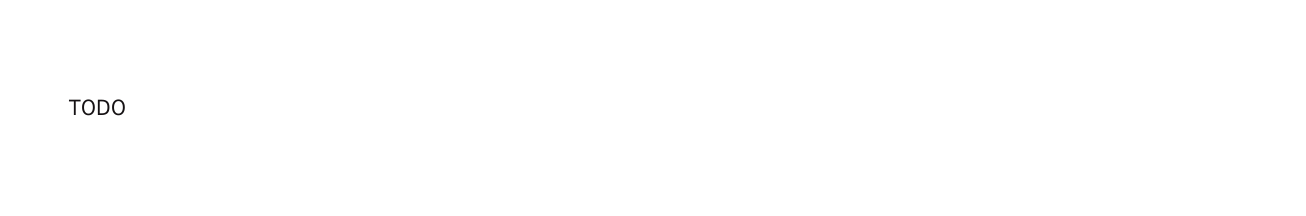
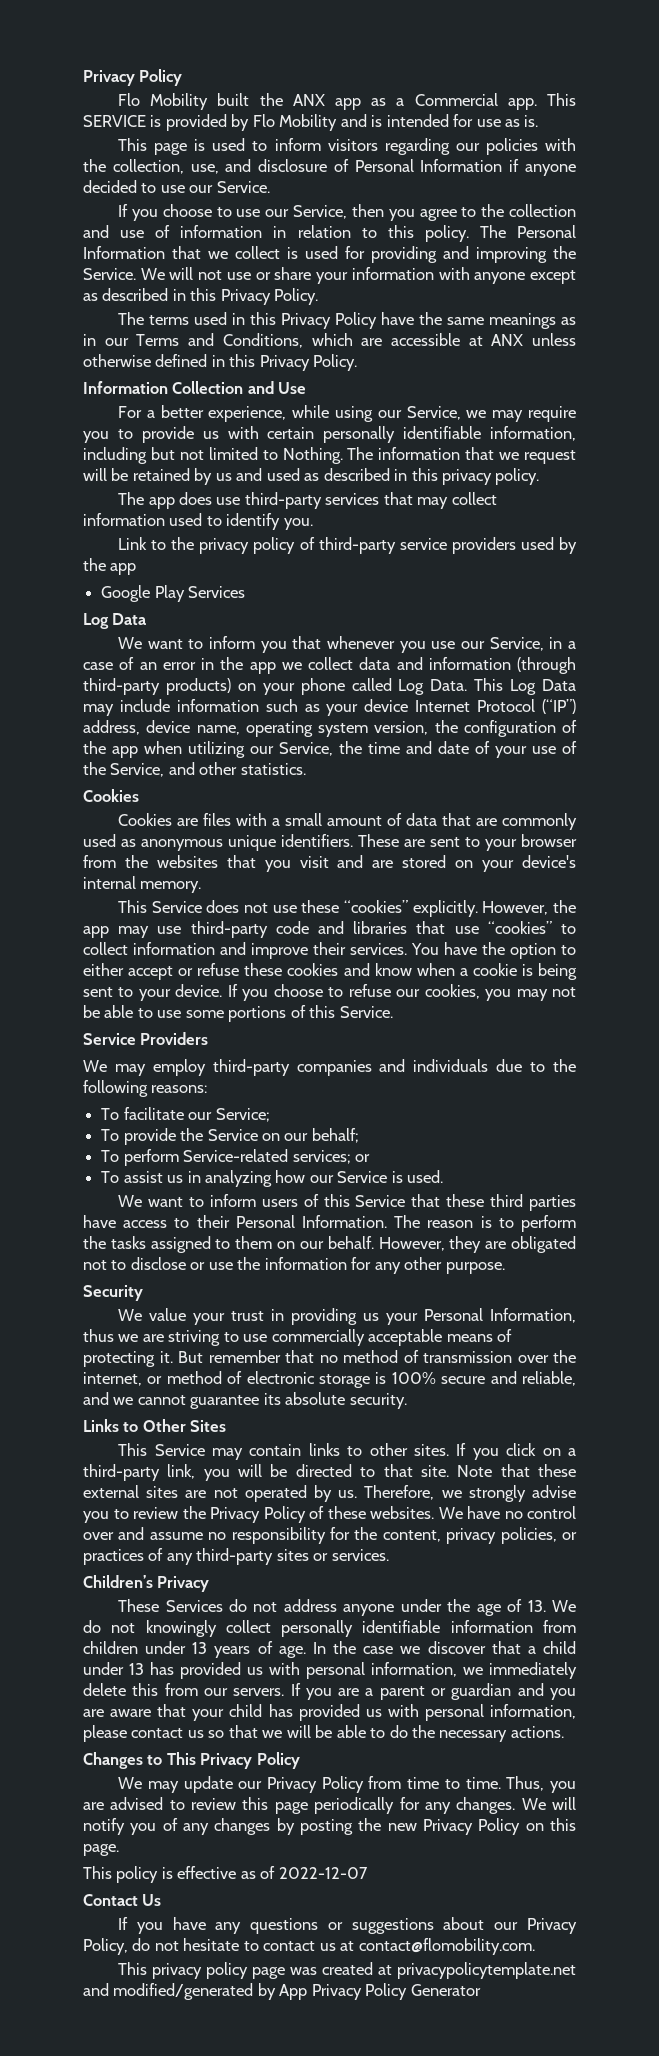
[68,99,126,116] TODO -> [83,69,183,86] [118,93,576,110] [83,114,539,131] [118,138,576,155] [83,159,576,176] [83,180,270,193] [118,204,576,221] [83,225,577,242] [83,246,576,263] [83,267,576,284] [83,288,319,305] [118,312,577,329] [83,333,576,348] [83,354,358,371] [83,381,307,394] [118,405,576,422] [83,426,576,443] [83,447,576,464] [83,468,540,485] [118,492,497,509] [83,513,313,530] [118,537,577,554] [83,558,137,575] [101,585,246,602] [83,613,148,629] [118,636,577,653] [83,657,576,674] [83,678,576,695] [83,699,577,716] [83,720,577,737] [83,741,577,758] [83,762,306,777] [83,789,139,802] [118,813,578,830] [83,834,577,851] [83,855,577,872] [83,876,202,893] [118,900,576,917] [83,921,576,938] [83,942,576,959] [83,963,577,980] [83,984,576,1001] [83,1005,393,1022] [83,1032,209,1045] [83,1059,577,1076] [83,1080,208,1097] [101,1107,270,1122] [101,1128,359,1145] [101,1149,370,1166] [101,1170,444,1187] [118,1194,576,1211] [83,1215,576,1232] [83,1236,576,1253] [83,1257,505,1274] [83,1285,143,1301] [118,1308,576,1325] [83,1329,513,1346] [83,1350,576,1367] [83,1371,576,1388] [83,1392,407,1409] [83,1419,227,1432] [118,1443,577,1460] [83,1464,577,1481] [83,1485,576,1502] [83,1506,576,1523] [83,1527,577,1544] [83,1548,389,1565] [83,1575,210,1592] [118,1599,576,1616] [83,1620,576,1637] [83,1641,576,1658] [83,1662,577,1679] [83,1683,577,1700] [83,1704,577,1721] [83,1725,564,1742] [83,1752,300,1769] [118,1776,576,1793] [83,1797,576,1814] [83,1818,576,1835] [83,1844,119,1856] [83,1866,368,1883] [83,1894,162,1906] [118,1917,577,1934] [83,1938,535,1955] [118,1962,576,1979] [83,1983,481,2000] Privacy Policy // Flo Mobility built the ANX app as a Commercial app. This SERVICE is provided by Flo Mobility and is intended for use as is. // This page is used to inform visitors regarding our policies with the collection, use, and disclosure of Personal Information if anyone decided to use our Service. // If you choose to use our Service, then you agree to the collection and use of information in relation to this policy. The Personal Information that we collect is used for providing and improving the Service. We will not use or share your information with anyone except as described in this Privacy Policy. // The terms used in this Privacy Policy have the same meanings as in our Terms and Conditions, which are accessible at ANX unless otherwise defined in this Privacy Policy. // Information Collection and Use // For a better experience, while using our Service, we may require you to provide us with certain personally identifiable information, including but not limited to Nothing. The information that we request will be retained by us and used as described in this privacy policy. // The app does use third-party services that may collect information used to identify you. // Link to the privacy policy of third-party service providers used by the app // Google Play Services // Log Data // We want to inform you that whenever you use our Service, in a case of an error in the app we collect data and information (through third-party products) on your phone called Log Data. This Log Data may include information such as your device Internet Protocol (“IP”) address, device name, operating system version, the configuration of the app when utilizing our Service, the time and date of your use of the Service, and other statistics. // Cookies // Cookies are files with a small amount of data that are commonly used as anonymous unique identifiers. These are sent to your browser from the websites that you visit and are stored on your device's internal memory. // This Service does not use these “cookies” explicitly. However, the app may use third-party code and libraries that use “cookies” to collect information and improve their services. You have the option to either accept or refuse these cookies and know when a cookie is being sent to your device. If you choose to refuse our cookies, you may not be able to use some portions of this Service. // Service Providers // We may employ third-party companies and individuals due to the following reasons: // To facilitate our Service; // To provide the Service on our behalf; // To perform Service-related services; or // To assist us in analyzing how our Service is used. // We want to inform users of this Service that these third parties have access to their Personal Information. The reason is to perform the tasks assigned to them on our behalf. However, they are obligated not to disclose or use the information for any other purpose. // Security // We value your trust in providing us your Personal Information, thus we are striving to use commercially acceptable means of protecting it. But remember that no method of transmission over the internet, or method of electronic storage is 100% secure and reliable, and we cannot guarantee its absolute security. // Links to Other Sites // This Service may contain links to other sites. If you click on a third-party link, you will be directed to that site. Note that these external sites are not operated by us. Therefore, we strongly advise you to review the Privacy Policy of these websites. We have no control over and assume no responsibility for the content, privacy policies, or practices of any third-party sites or services. // Children’s Privacy // These Services do not address anyone under the age of 13. We do not knowingly collect personally identifiable information from children under 13 years of age. In the case we discover that a child under 13 has provided us with personal information, we immediately delete this from our servers. If you are a parent or guardian and you are aware that your child has provided us with personal information, please contact us so that we will be able to do the necessary actions. // Changes to This Privacy Policy // We may update our Privacy Policy from time to time. Thus, you are advised to review this page periodically for any changes. We will notify you of any changes by posting the new Privacy Policy on this page. // This policy is effective as of 2022-12-07 // Contact Us // If you have any questions or suggestions about our Privacy Policy, do not hesitate to contact us at contact@flomobility.com. // This privacy policy page was created at privacypolicytemplate.net and modified/generated by App Privacy Policy Generator

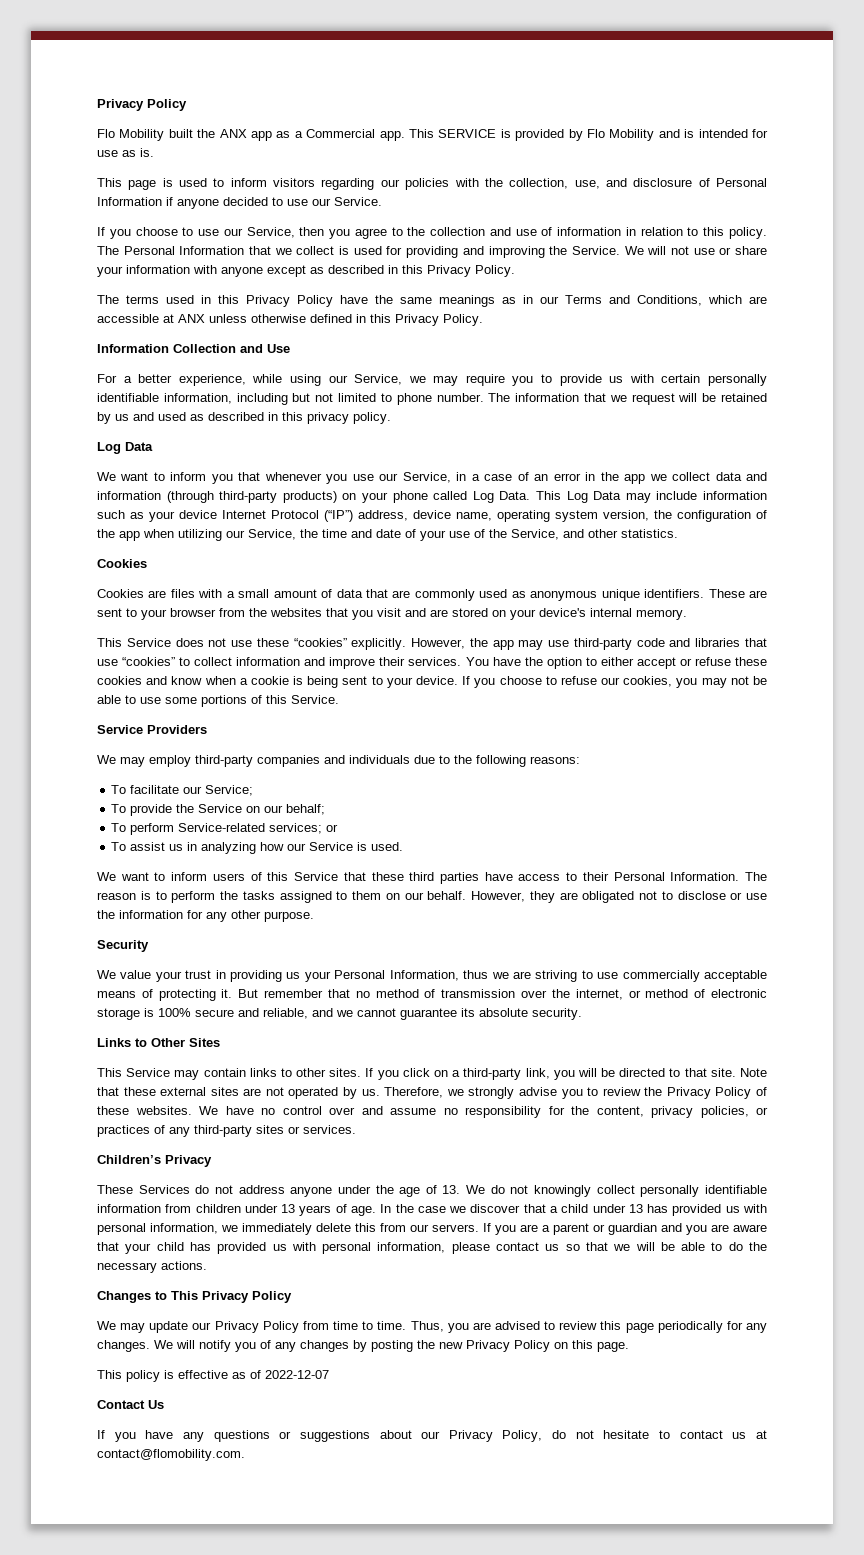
[282,447,343,464] Nothing. -> [396,393,484,405] phone number.
[118,492,497,509] [83,513,313,530] [118,537,577,554] [83,558,137,575] [101,585,246,602] // The app does use third-party services that may collect information used to identify you. // Link to the privacy policy of third-party service providers used by the app // Google Play Services -> (391, 418) none
[118,1962,576,1979] [83,1983,481,2000] // This privacy policy page was created at privacypolicytemplate.net and modified/generated by App Privacy Policy Generator -> (245, 1455) none

